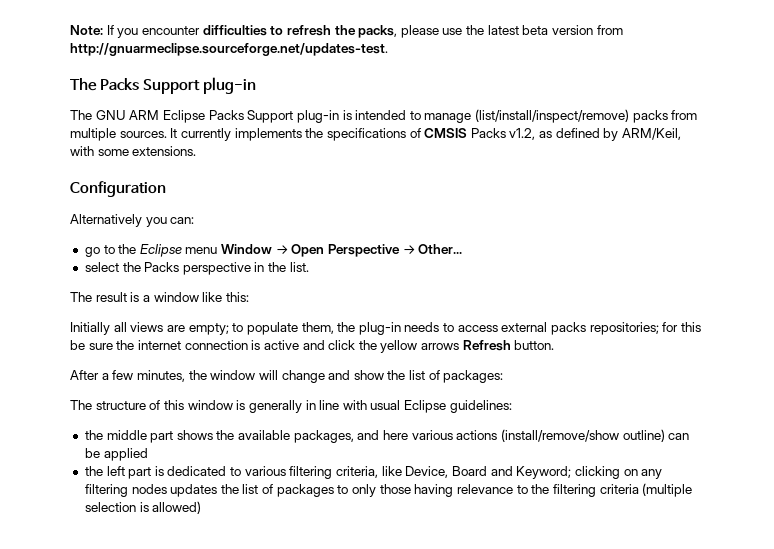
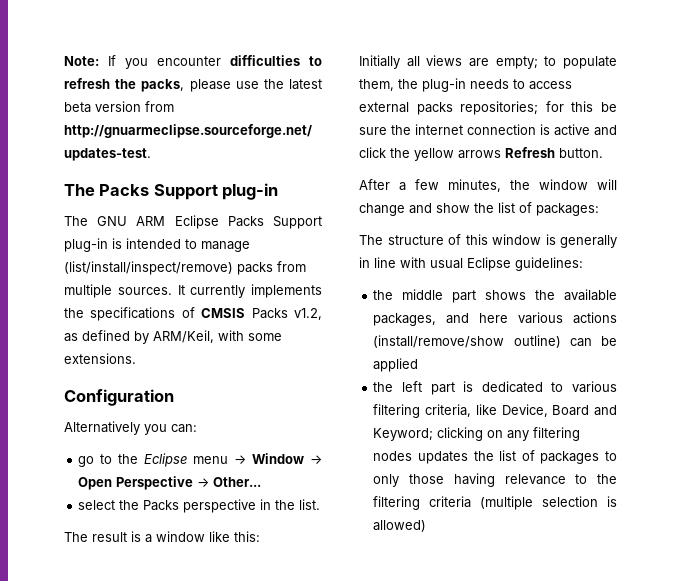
(218, 250) none -> [234,455,247,464] →

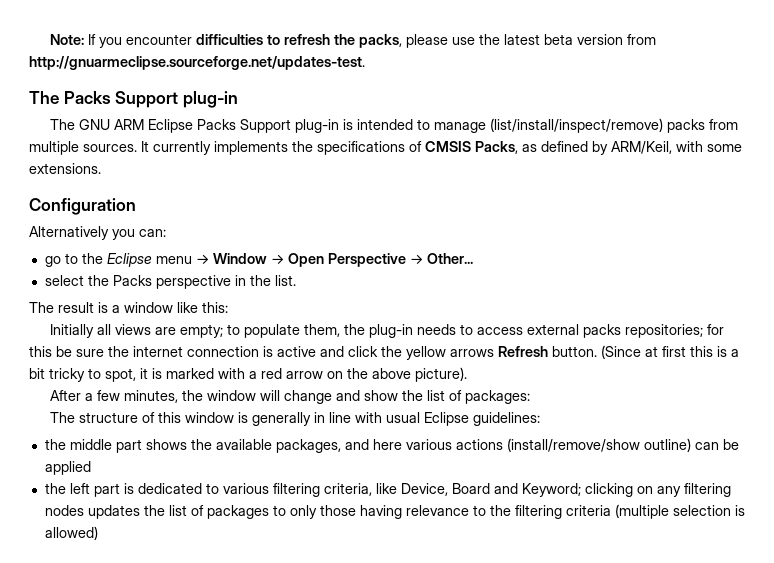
[251,308,322,320] Packs v1.2, -> [475,141,518,154] Packs,
(603, 153) none -> [601,345,739,359] [29,367,467,382] (Since at first this is a bit tricky to spot, it is marked with a red arrow on the above picture).

